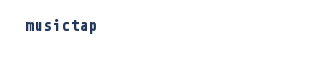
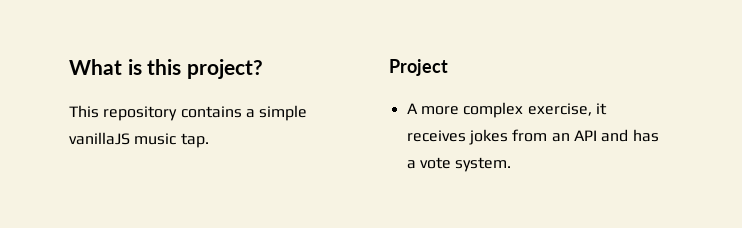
[25,19,97,34] musictap -> [69,59,263,79] [69,105,308,121] [69,132,209,148] [389,59,448,76] [406,102,607,118] [406,129,659,145] [406,157,512,172] What is this project? // This repository contains a simple vanillaJS music tap. // Project // A more complex exercise, it receives jokes from an API and has a vote system.

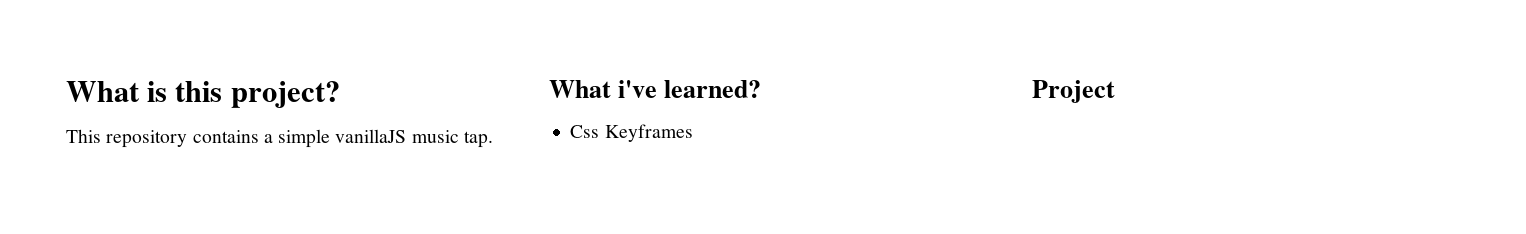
[389,59,448,76] [406,102,607,118] [406,129,659,145] [406,157,512,172] Project // A more complex exercise, it receives jokes from an API and has a vote system. -> [549,80,762,98] [570,124,693,142] [1032,80,1115,103] What i've learned? // Css Keyframes // Project

